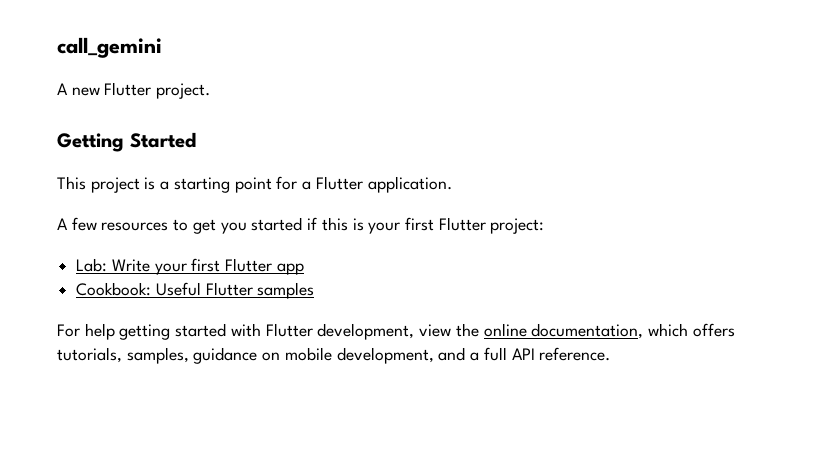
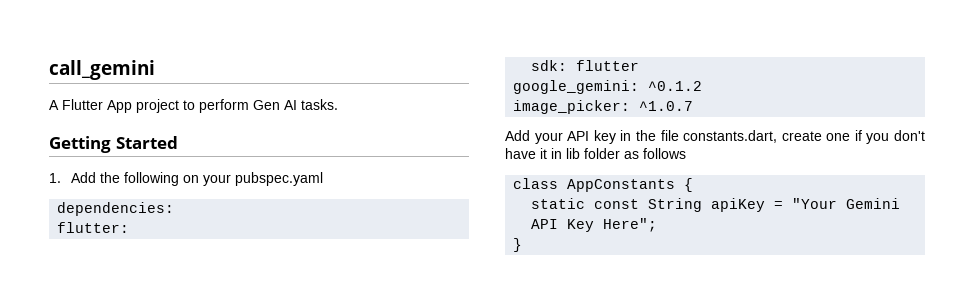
[71,82,211,99] [57,132,196,152] [57,176,452,193] [57,217,545,234] [76,258,304,275] [76,282,315,299] [57,323,735,340] [57,347,611,364] new Flutter project. // Getting Started // This project is a starting point for a Flutter application. // A few resources to get you started if this is your first Flutter project: // Lab: Write your first Flutter app // Cookbook: Useful Flutter samples // For help getting started with Flutter development, view the online documentation, which offers tutorials, samples, guidance on mobile development, and a full API reference. -> [62,99,338,113] [49,136,178,153] [49,172,324,186] [57,202,175,216] [57,222,130,233] [531,60,640,71] [513,80,703,94] [513,100,694,114] [505,130,925,144] [505,148,686,159] [513,178,694,192] [531,198,901,212] [531,218,658,232] [513,238,523,252] Flutter App project to perform Gen AI tasks. // Getting Started // 1. Add the following on your pubspec.yaml // dependencies: // flutter: // sdk: flutter // google_gemini: ^0.1.2 // image_picker: ^1.0.7 // Add your API key in the file constants.dart, create one if you don't have it in lib folder as follows // class AppConstants { // static const String apiKey = "Your Gemini API Key Here"; // }

